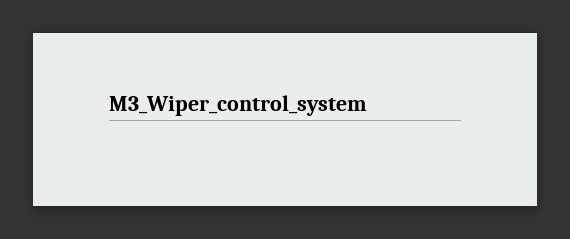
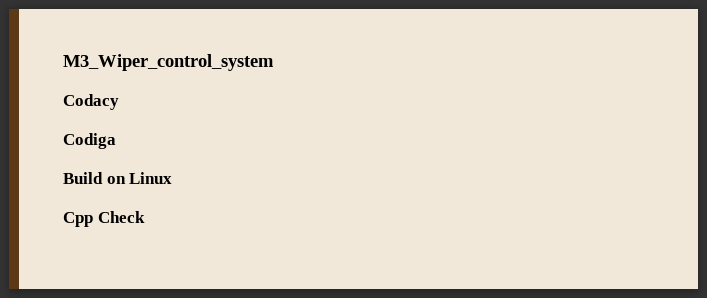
(367, 105) none -> [63,94,119,110] [63,133,116,149] [63,172,173,184] [63,211,145,227] // Codacy // Codiga // Build on Linux // Cpp Check

